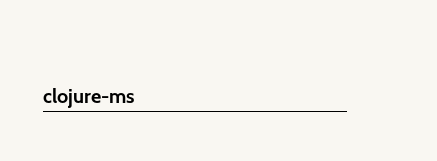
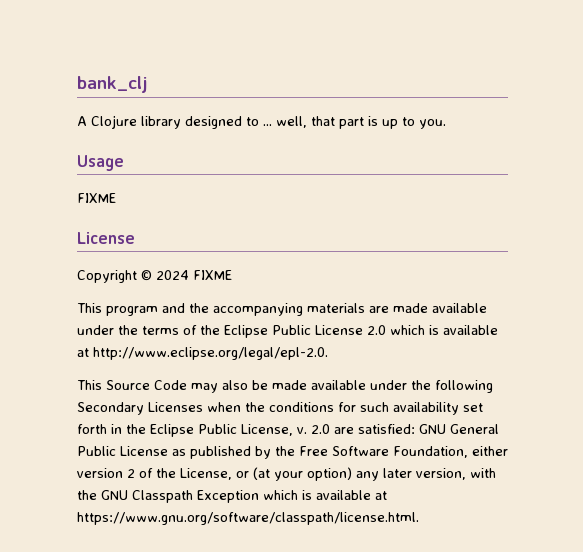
[43,88,134,108] clojure-ms -> [77,76,148,93] [77,115,446,129] [77,155,124,171] [77,193,116,203] [77,232,135,244] [77,270,232,283] [77,303,487,316] [77,325,498,338] [77,347,328,360] [77,380,493,393] [77,402,483,415] [77,424,499,437] [77,446,508,459] [77,467,496,481] [77,490,387,503] [77,512,419,525] bank_clj // A Clojure library designed to ... well, that part is up to you. // Usage // FIXME // License // Copyright © 2024 FIXME // This program and the accompanying materials are made available under the terms of the Eclipse Public License 2.0 which is available at http://www.eclipse.org/legal/epl-2.0. // This Source Code may also be made available under the following Secondary Licenses when the conditions for such availability set forth in the Eclipse Public License, v. 2.0 are satisfied: GNU General Public License as published by the Free Software Foundation, either version 2 of the License, or (at your option) any later version, with the GNU Classpath Exception which is available at https://www.gnu.org/software/classpath/license.html.

